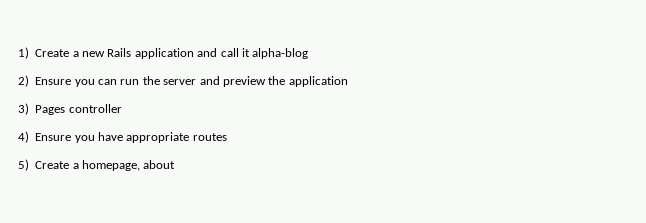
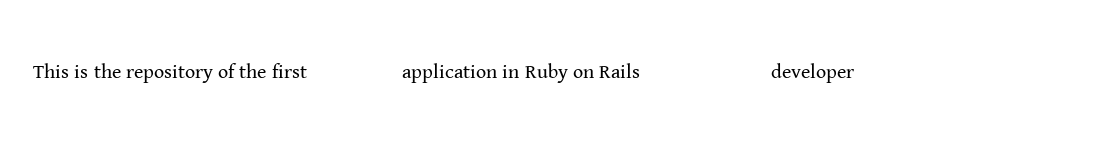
[18,47,309,59] [18,75,348,87] [18,103,122,115] [18,131,227,143] [18,159,176,171] 1) Create a new Rails application and call it alpha-blog // 2) Ensure you can run the server and preview the application // 3) Pages controller // 4) Ensure you have appropriate routes // 5) Create a homepage, about -> [33,63,854,83] This is the repository of the first application in Ruby on Rails developer

